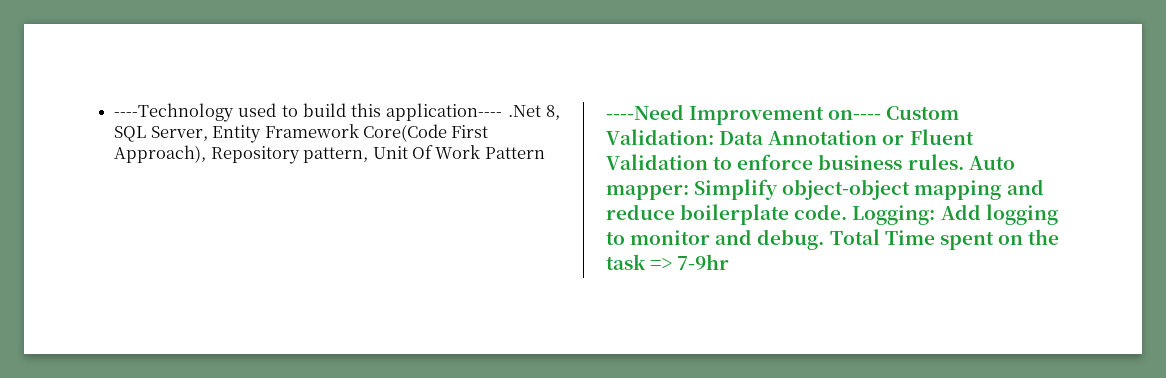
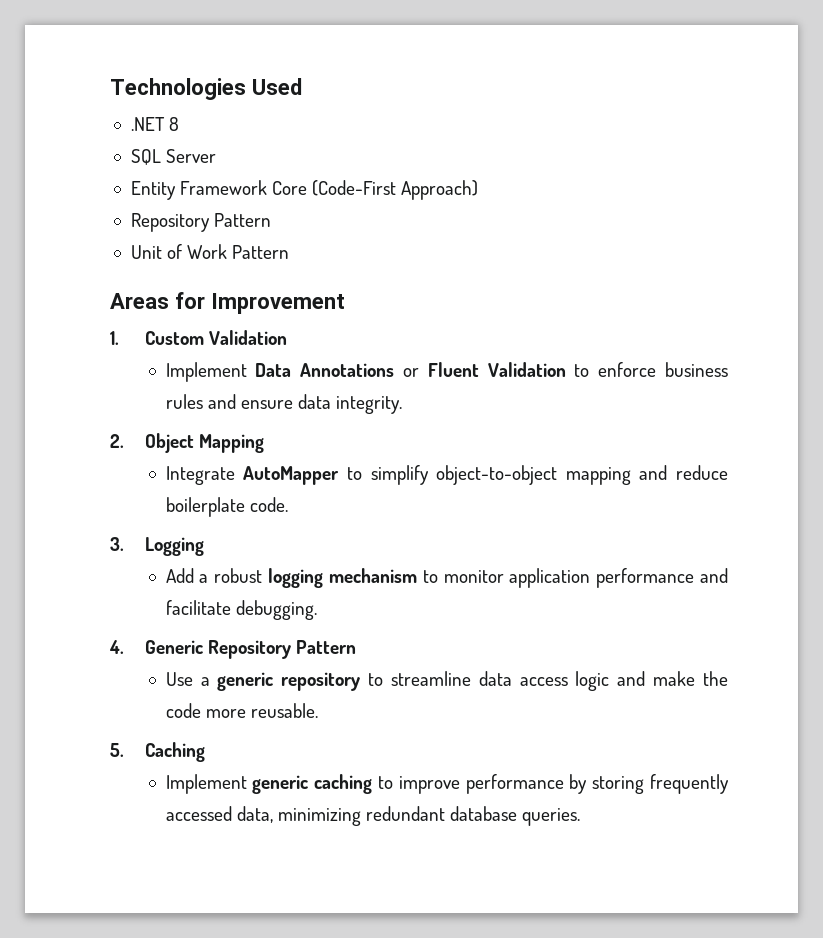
[114,103,560,122] [114,124,489,143] [114,145,433,164] ----Technology used to build this application---- .Net 8, SQL Server, Entity Framework Core(Code First Approach), Repository pattern, Unit Of -> [110,78,302,100] [130,117,180,131] [130,149,217,165] [130,180,479,200] [130,213,272,232] [130,244,183,259] Technologies Used // .NET 8 // SQL Server // Entity Framework Core (Code-First Approach) // Repository Pattern // Unit of
[606,104,684,120] ----Need -> [110,292,205,309] Areas for
[828,106,960,120] [606,129,878,145] on---- Custom Validation: Data Annotation -> [110,330,287,345] [165,362,395,382] // 1. Custom Validation // Implement Data Annotations
[907,154,1015,170] [606,179,911,200] rules. Auto mapper: Simplify object-object -> [165,394,403,414] [110,433,264,453] [165,465,558,485] rules and ensure data integrity. // 2. Object Mapping // Integrate AutoMapper to simplify object-to-object
[852,204,1058,225] [606,229,1060,250] [606,254,730,270] Logging: Add logging to monitor and debug. Total Time spent on the task => 7-9hr -> [110,537,204,556] [165,568,728,588] [165,600,317,620] [109,640,357,659] [165,671,728,691] [165,703,318,718] [110,742,205,762] [165,774,729,794] [165,806,581,826] // 3. Logging // Add a robust logging mechanism to monitor application performance and facilitate debugging. // 4. Generic Repository Pattern // Use a generic repository to streamline data access logic and make the code more reusable. // 5. Caching // Implement generic caching to improve performance by storing frequently accessed data, minimizing redundant database queries.

